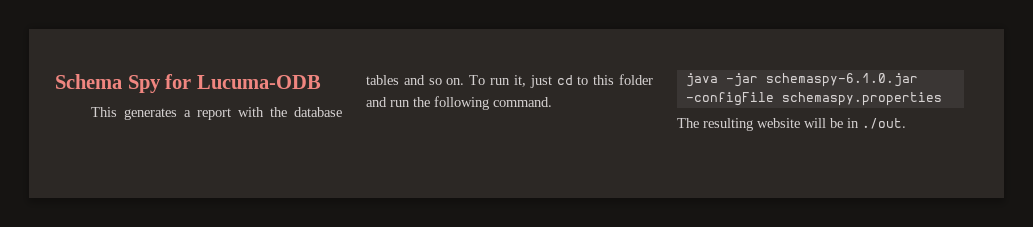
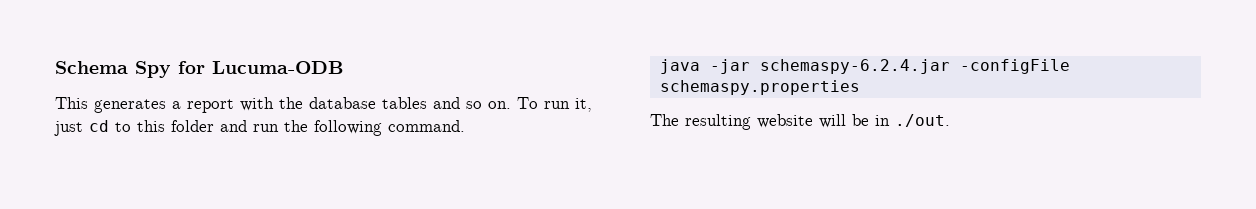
[765,73,918,87] schemaspy-6.1.0.jar -> [759,59,950,74] schemaspy-6.2.4.jar

